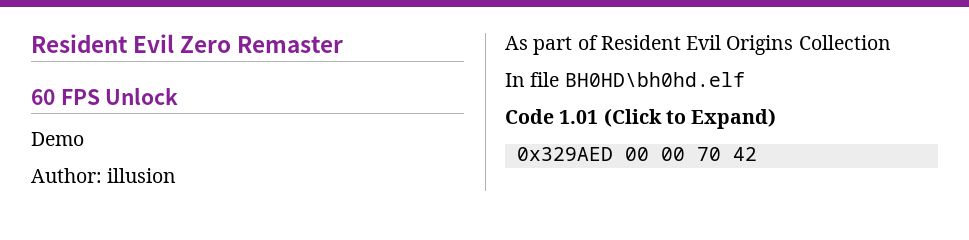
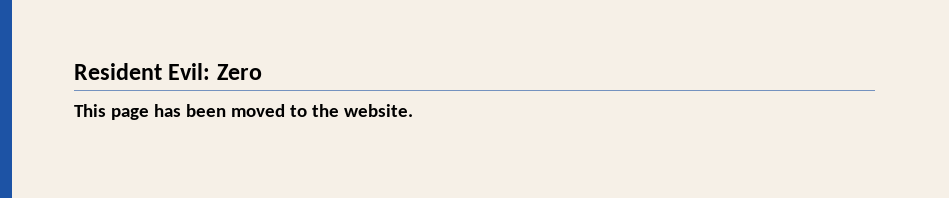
[31,34,175,53] Resident Evil -> [74,63,211,80] Resident Evil:
[237,36,344,53] [31,87,179,105] [31,132,84,146] [31,168,177,183] [505,35,891,55] [505,72,745,87] [505,108,777,129] [516,147,757,161] Remaster // 60 FPS Unlock // Demo // Author: illusion // As part of Resident Evil Origins Collection // In file BH0HD\bh0hd.elf // Code 1.01 (Click to Expand) // 0x329AED 00 00 70 42 -> [74,104,413,120] // This page has been moved to the website.

